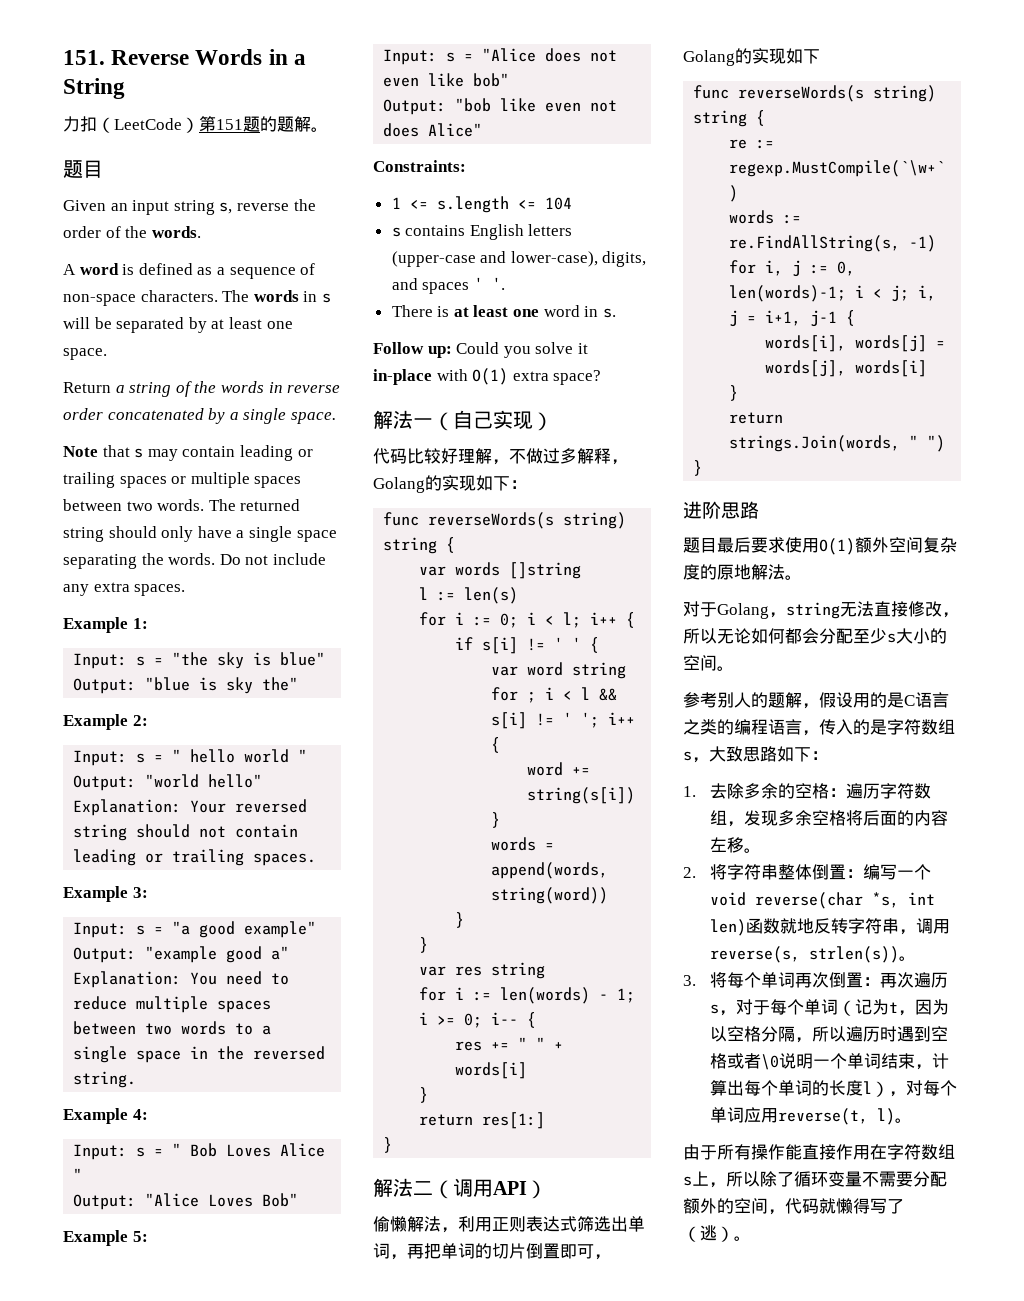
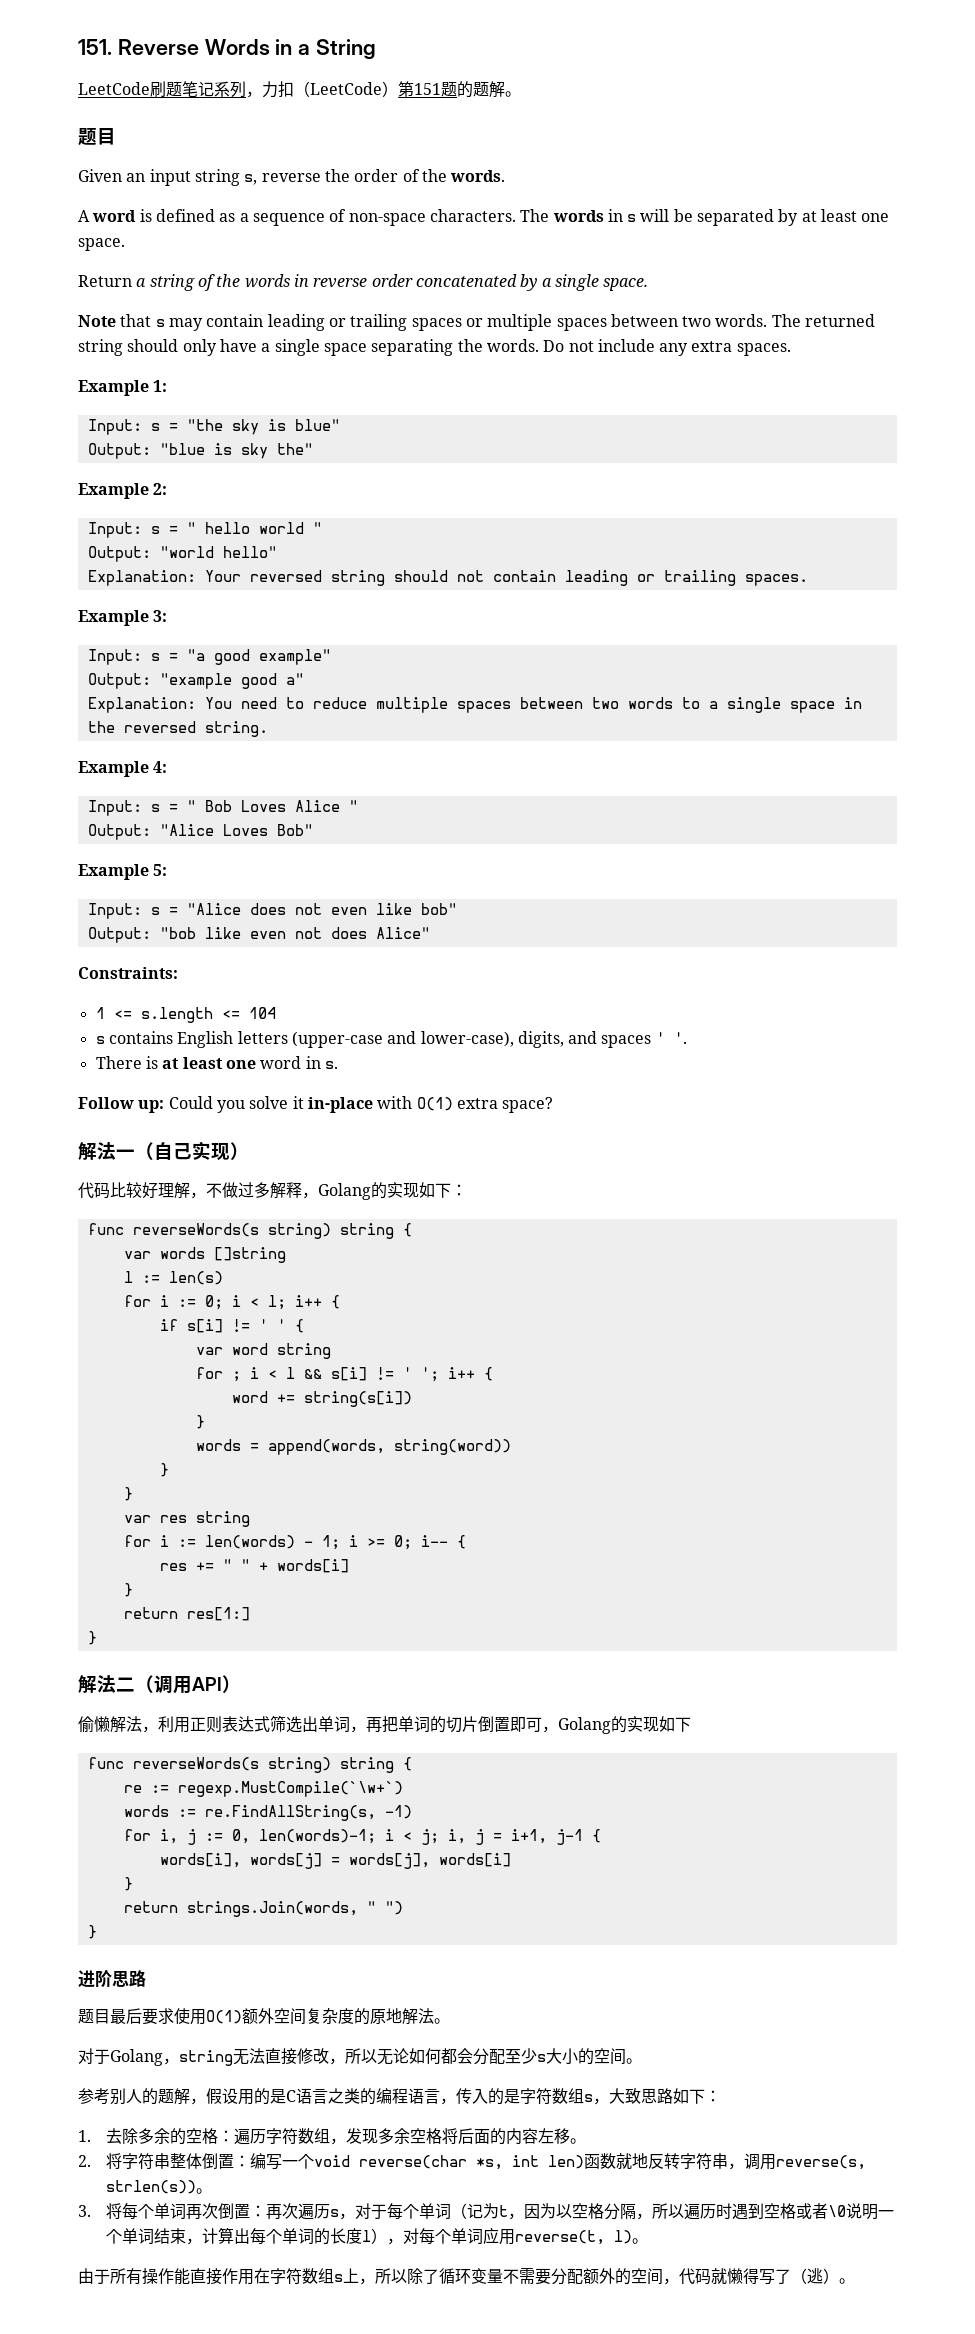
(125, 88) none -> [78,81,262,98] LeetCode刷题笔记系列，

